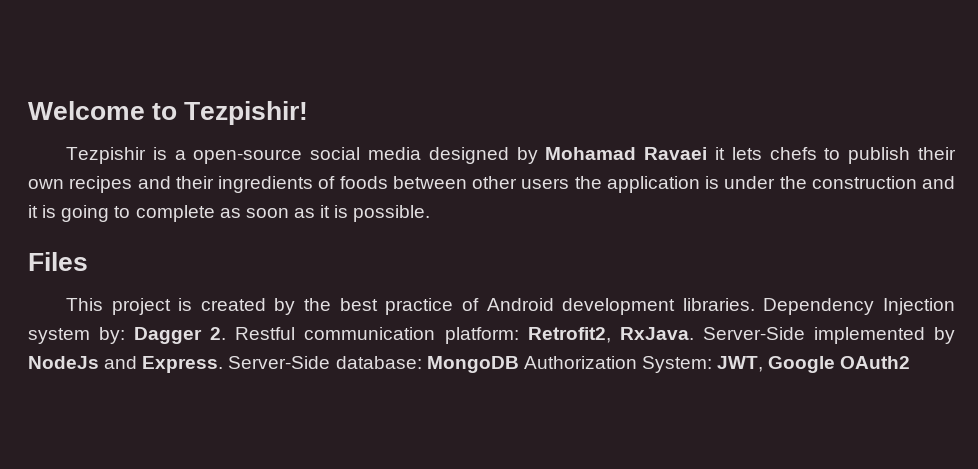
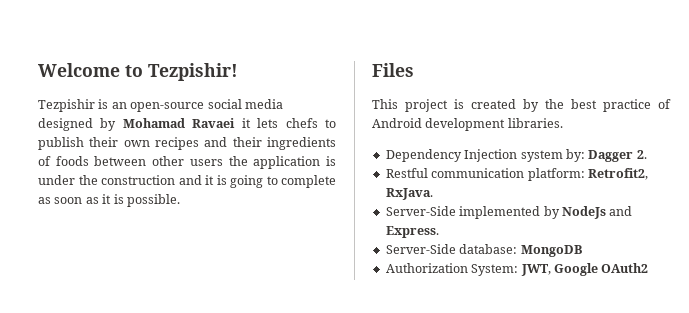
[174,150,186,160] a -> [111,102,127,109] an
(755, 304) none -> (563, 123) //
(227, 333) none -> (647, 154) //
(694, 333) none -> (433, 194) //
(224, 364) none -> (439, 232) //
(519, 364) none -> (582, 251) //

